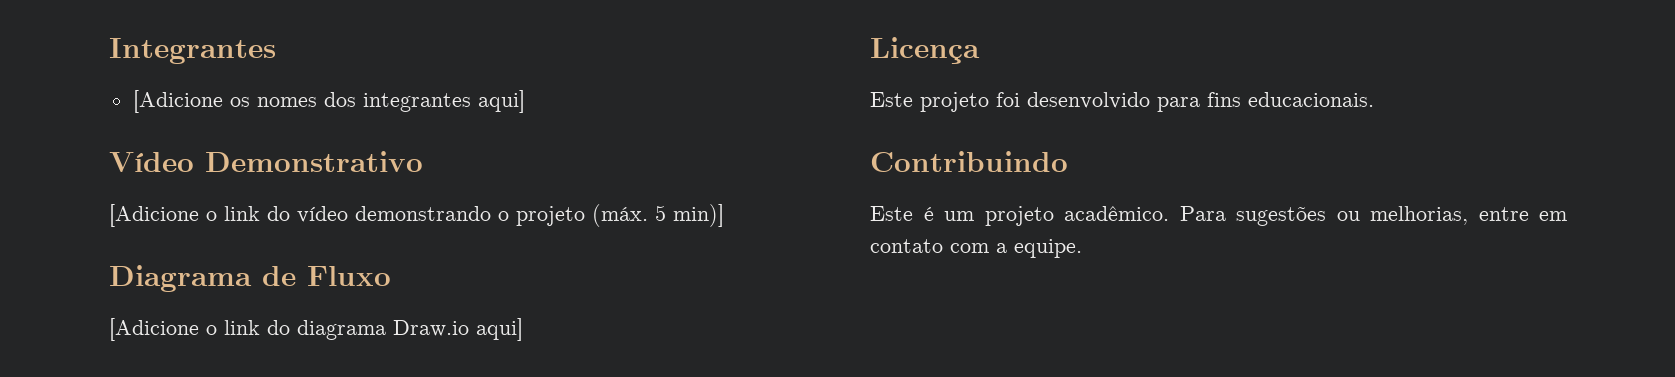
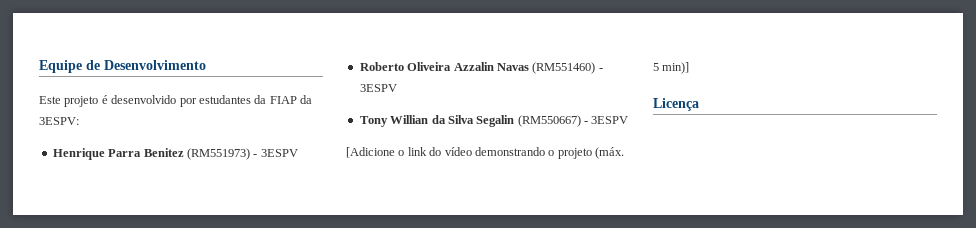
[109,38,276,64] [132,90,525,113] [109,151,423,172] Integrantes // [Adicione os nomes dos integrantes aqui] // Vídeo Demonstrativo -> [39,60,206,73] [39,95,312,107] [39,117,79,125] [52,148,298,160] [359,62,603,74] [359,84,397,92] [359,115,629,127] Equipe de Desenvolvimento // Este projeto é desenvolvido por estudantes da FIAP da 3ESPV: // Henrique Parra Benitez (RM551973) - 3ESPV // Roberto Oliveira Azzalin Navas (RM551460) - 3ESPV // Tony Willian da Silva Segalin (RM550667) - 3ESPV
[109,265,391,292] [109,318,523,341] [870,37,980,64] [870,92,1374,112] [870,151,1068,172] [870,206,1567,226] [870,239,1082,258] Diagrama de Fluxo // [Adicione o link do diagrama Draw.io aqui] // Licença // Este projeto foi desenvolvido para fins educacionais. // Contribuindo // Este é um projeto acadêmico. Para sugestões ou melhorias, entre em contato com a equipe. -> [653,98,699,111] Licença

